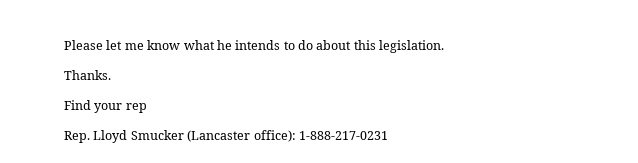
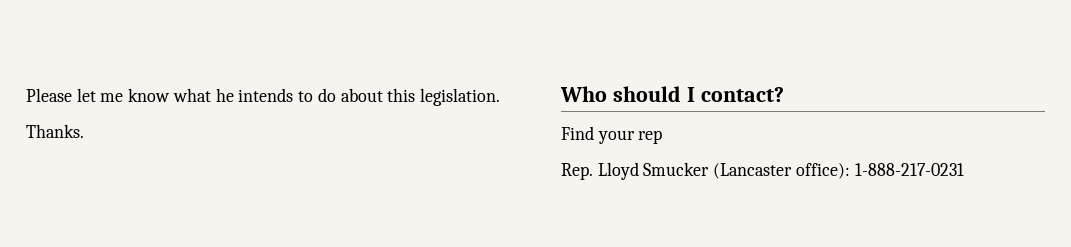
(111, 75) none -> [560,86,784,102] // Who should I contact?

